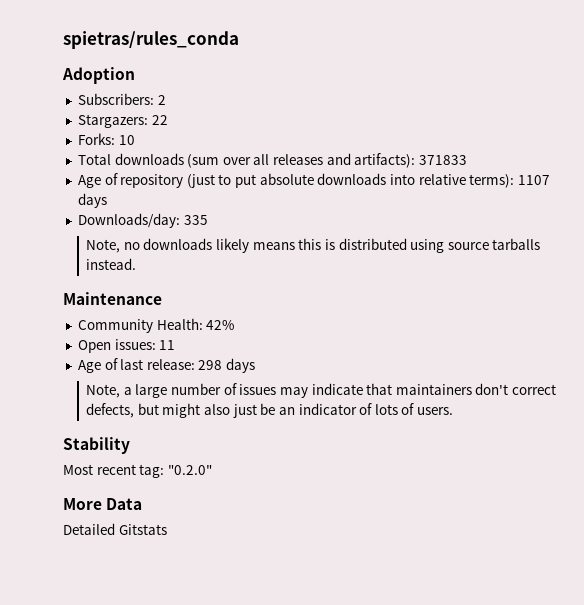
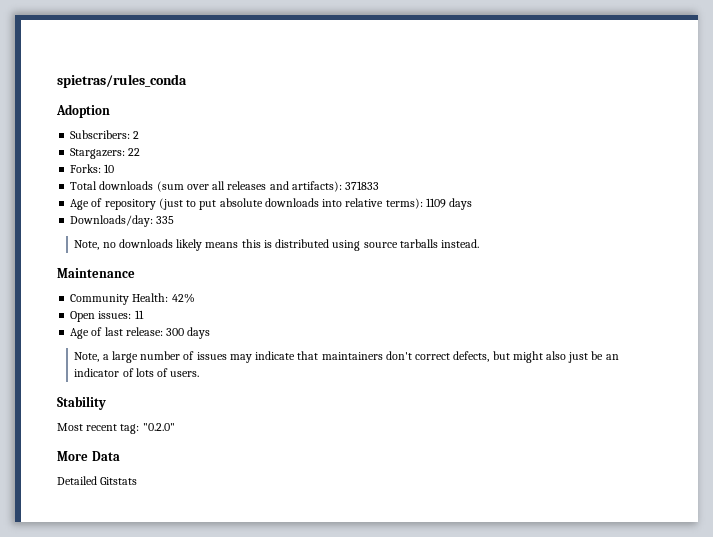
[517,175,550,185] 1107 -> [425,198,446,208] 1109
[198,360,223,370] 298 -> [166,328,185,336] 300

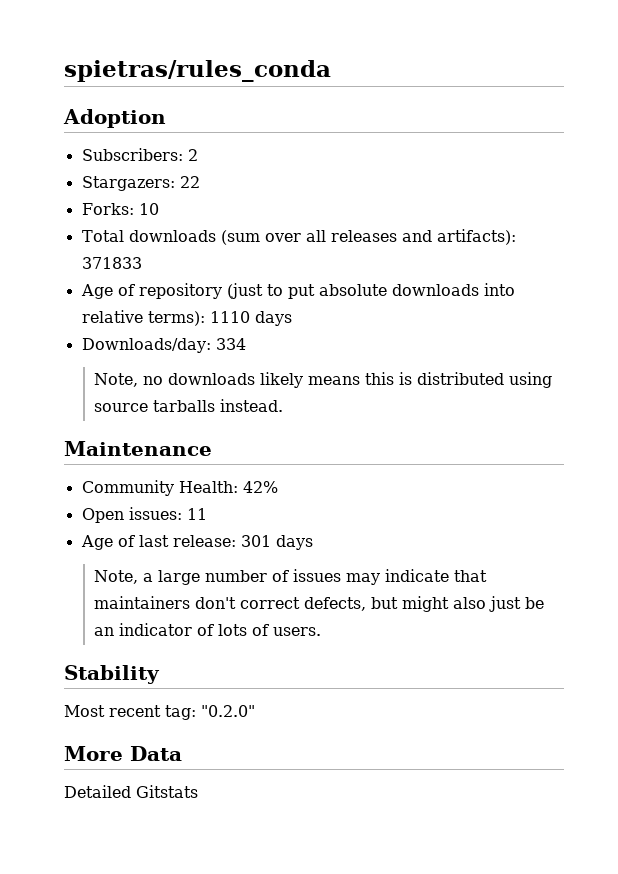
[425,198,446,208] 1109 -> [209,311,250,323] 1110
[156,216,175,224] 335 -> [215,338,246,350] 334
[166,328,185,336] 300 -> [240,535,271,547] 301

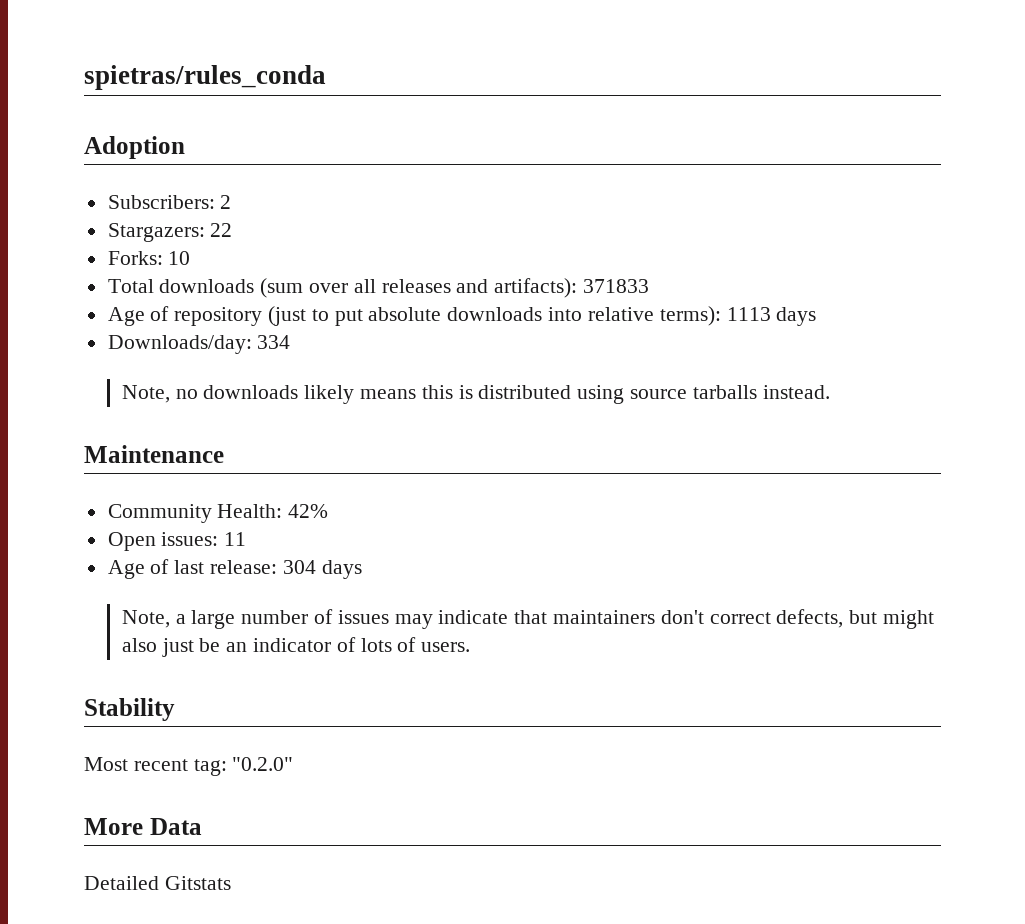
[209,311,250,323] 1110 -> [726,307,771,321] 1113
[240,535,271,547] 301 -> [282,560,316,574] 304

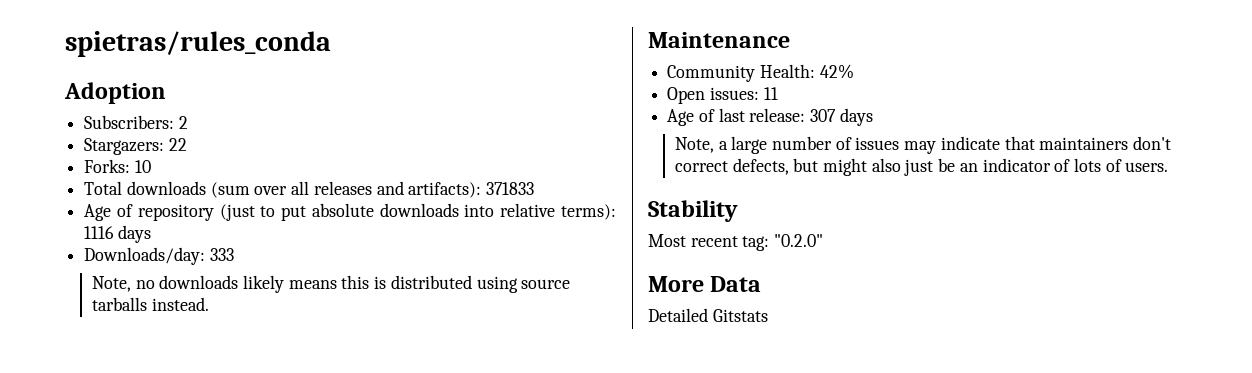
[726,307,771,321] 1113 -> [84,226,115,239] 1116
[257,335,291,349] 334 -> [209,248,234,261] 333
[282,560,316,574] 304 -> [810,109,837,122] 307

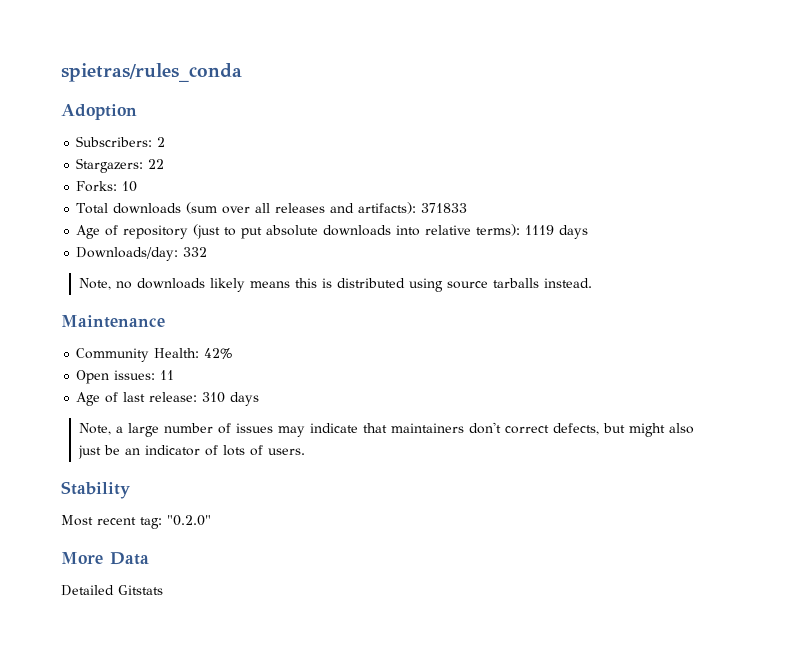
[84,226,115,239] 1116 -> [525,225,555,235] 1119
[209,248,234,261] 333 -> [183,247,208,257] 332
[810,109,837,122] 307 -> [202,392,226,403] 310

